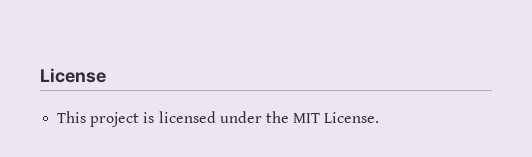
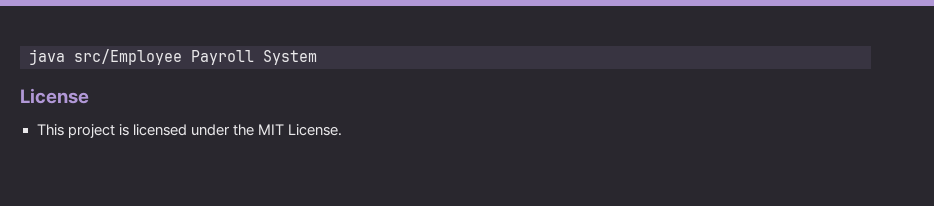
(40, 75) none -> [29,49,317,65] java src/Employee Payroll System //

